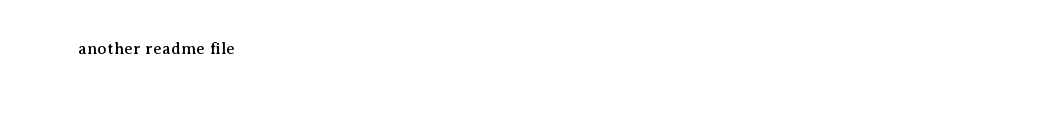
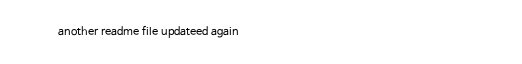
(235, 48) none -> [160,26,239,38] updateed again

